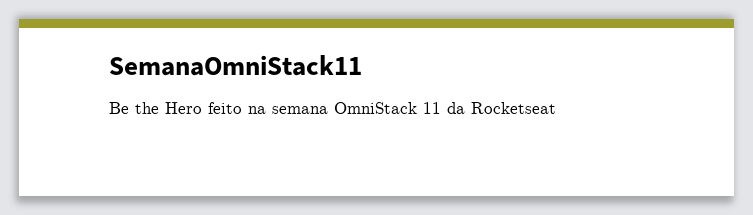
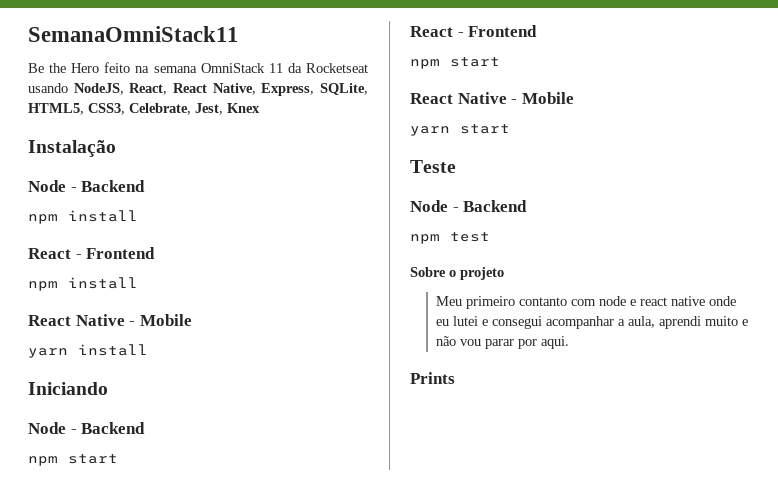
(556, 108) none -> [28,83,368,96] [28,103,260,115] [28,140,116,157] [28,180,146,192] [28,210,138,224] [28,247,156,259] [28,277,138,291] [28,314,192,326] [28,344,148,358] [28,382,108,395] [28,422,146,434] [28,454,118,466] [410,25,538,37] [410,57,500,69] [410,92,574,104] [410,124,510,136] [410,160,456,173] [410,200,528,212] [410,232,490,244] [410,267,504,280] [436,296,737,309] [436,316,749,329] [436,336,570,349] [410,372,455,384] usando NodeJS, React, React Native, Express, SQLite, HTML5, CSS3, Celebrate, Jest, Knex // Instalação // Node - Backend // npm install // React - Frontend // npm install // React Native - Mobile // yarn install // Iniciando // Node - Backend // npm start // React - Frontend // npm start // React Native - Mobile // yarn start // Teste // Node - Backend // npm test // Sobre o projeto // Meu primeiro contanto com node e react native onde eu lutei e consegui acompanhar a aula, aprendi muito e não vou parar por aqui. // Prints

